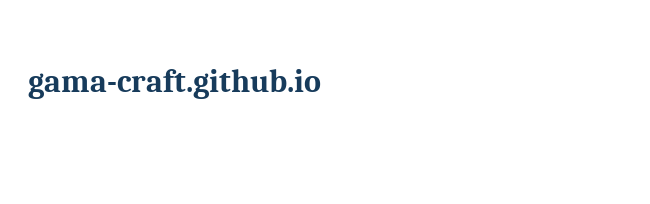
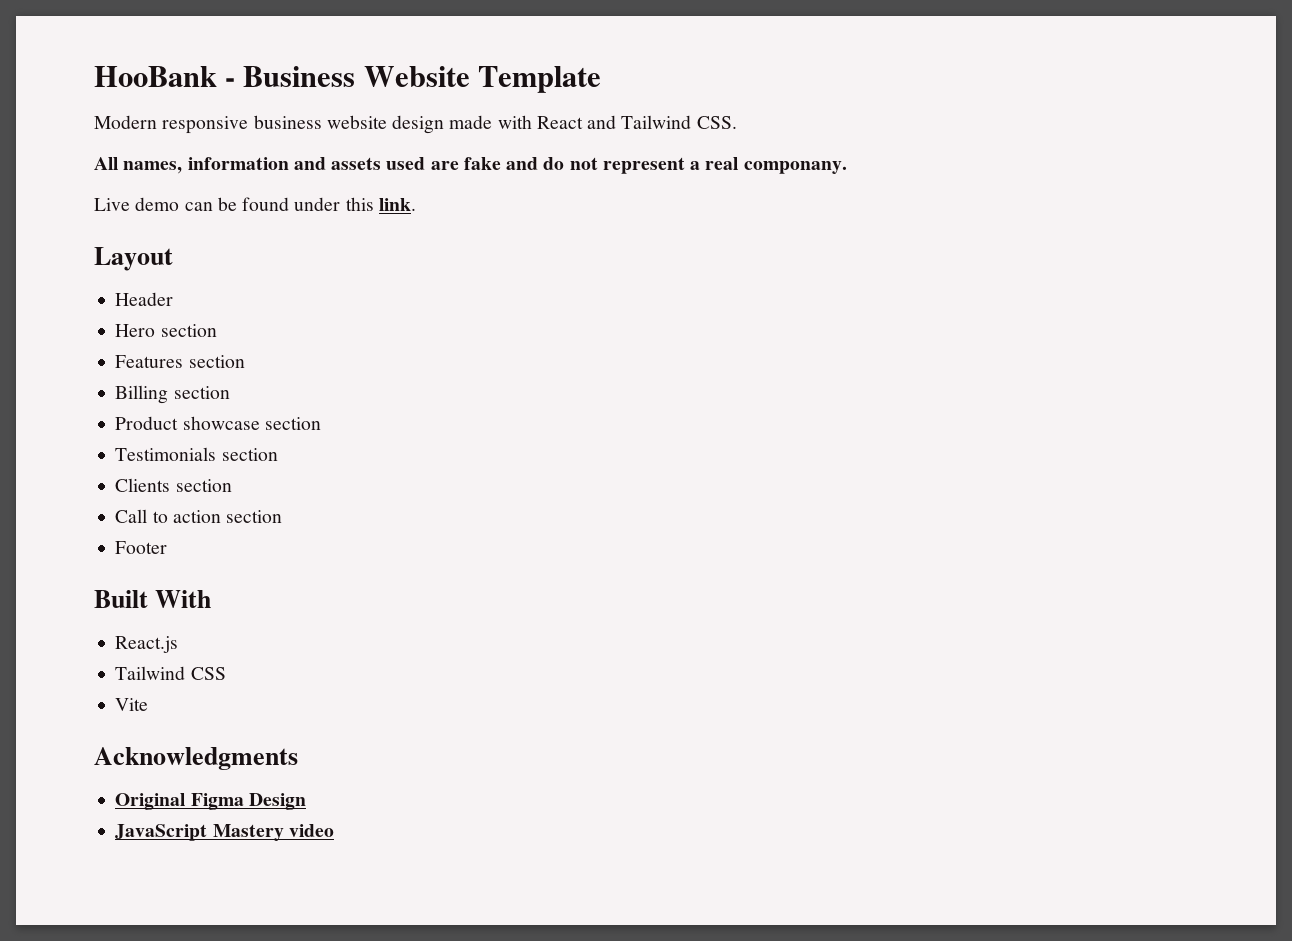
[28,69,321,99] gama-craft.github.io -> [94,66,601,93] [94,115,737,134] [94,157,847,174] [94,197,416,211] [94,247,173,271] [115,292,174,306] [115,324,217,337] [115,355,245,368] [115,385,230,404] [115,416,321,430] [115,447,278,461] [115,478,232,492] [115,509,283,523] [115,541,168,554] [94,590,212,608] [115,636,179,653] [115,666,226,680] [115,698,149,711] [94,747,298,770] [115,793,306,810] [115,824,334,841] HooBank - Business Website Template // Modern responsive business website design made with React and Tailwind CSS. // All names, information and assets used are fake and do not represent a real componany. // Live demo can be found under this link. // Layout // Header // Hero section // Features section // Billing section // Product showcase section // Testimonials section // Clients section // Call to action section // Footer // Built With // React.js // Tailwind CSS // Vite // Acknowledgments // Original Figma Design // JavaScript Mastery video

